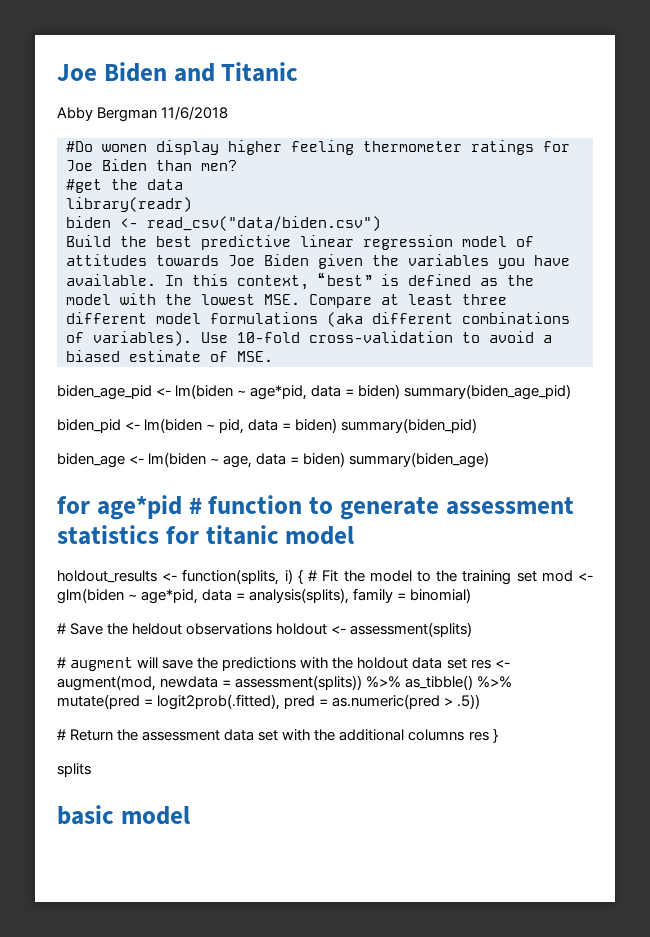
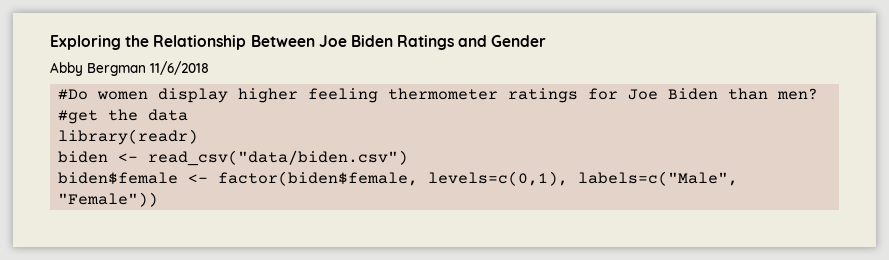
[57,62,299,82] Joe Biden and Titanic -> [50,35,547,50] Exploring the Relationship Between Joe Biden Ratings and Gender
[66,235,534,250] [66,254,570,269] [66,272,534,290] [66,293,507,308] [66,312,570,327] [66,331,552,346] [66,350,273,362] [57,384,572,400] [57,418,478,434] [57,452,490,468] [57,495,574,520] [57,525,355,545] [57,569,593,585] [57,588,472,604] [57,622,473,637] [57,657,510,671] [57,675,513,691] [57,694,481,710] [57,728,498,743] [57,763,91,777] [57,805,190,825] Build the best predictive linear regression model of attitudes towards Joe Biden given the variables you have available. In this context, “best” is defined as the model with the lowest MSE. Compare at least three different model formulations (aka different combinations of variables). Use 10-fold cross-validation to avoid a biased estimate of MSE. // biden_age_pid <- lm(biden ~ age*pid, data = biden) summary(biden_age_pid) // biden_pid <- lm(biden ~ pid, data = biden) summary(biden_pid) // biden_age <- lm(biden ~ age, data = biden) summary(biden_age) // for age*pid # function to generate assessment statistics for titanic model // holdout_results <- function(splits, i) { # Fit the model to the training set mod <- glm(biden ~ age*pid, data = analysis(splits), family = binomial) // # Save the heldout observations holdout <- assessment(splits) // # augment will save the predictions with the holdout data set res <- augment(mod, newdata = assessment(splits)) %>% as_tibble() %>% mutate(pred = logit2prob(.fitted), pred = as.numeric(pred > .5)) // # Return the assessment data set with the additional columns res } // splits // basic model -> [58,171,739,186] [58,192,159,207] biden$female <- factor(biden$female, levels=c(0,1), labels=c("Male", "Female"))

